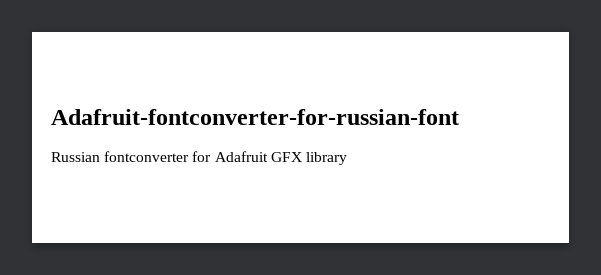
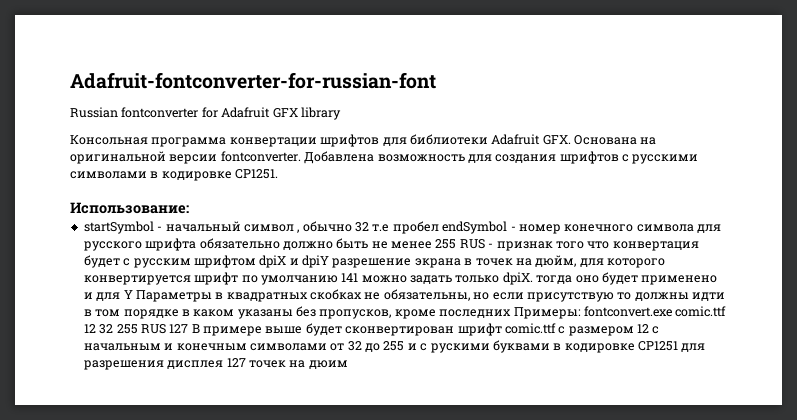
(347, 158) none -> [70,134,657,147] [70,151,699,164] [70,169,279,181] [70,202,189,214] [83,221,721,234] [83,238,699,251] [83,255,665,268] [83,272,718,285] [83,289,725,302] [83,306,727,319] [83,323,660,336] [83,340,706,353] [83,358,348,370] // Консольная программа конвертации шрифтов для библиотеки Adafruit GFX. Основана на оригинальной версии fontconverter. Добавлена возможность для создания шрифтов с русскими символами в кодировке CP1251. // Использование: // startSymbol - начальный символ , обычно 32 т.е пробел endSymbol - номер конечного символа для русского шрифта обязательно должно быть не менее 255 RUS - признак того что конвертация будет с русским шрифтом dpiX и dpiY разрешение экрана в точек на дюйм, для которого конвертируется шрифт по умолчанию 141 можно задать только dpiX. тогда оно будет применено и для Y Параметры в квадратных скобках не обязательны, но если присутствую то должны идти в том порядке в каком указаны без пропусков, кроме последних Примеры: fontconvert.exe comic.ttf 12 32 255 RUS 127 В примере выше будет сконвертирован шрифт comic.ttf с размером 12 с начальным и конечным символами от 32 до 255 и с рускими буквами в кодировке СP1251 для разрешения дисплея 127 точек на дюим

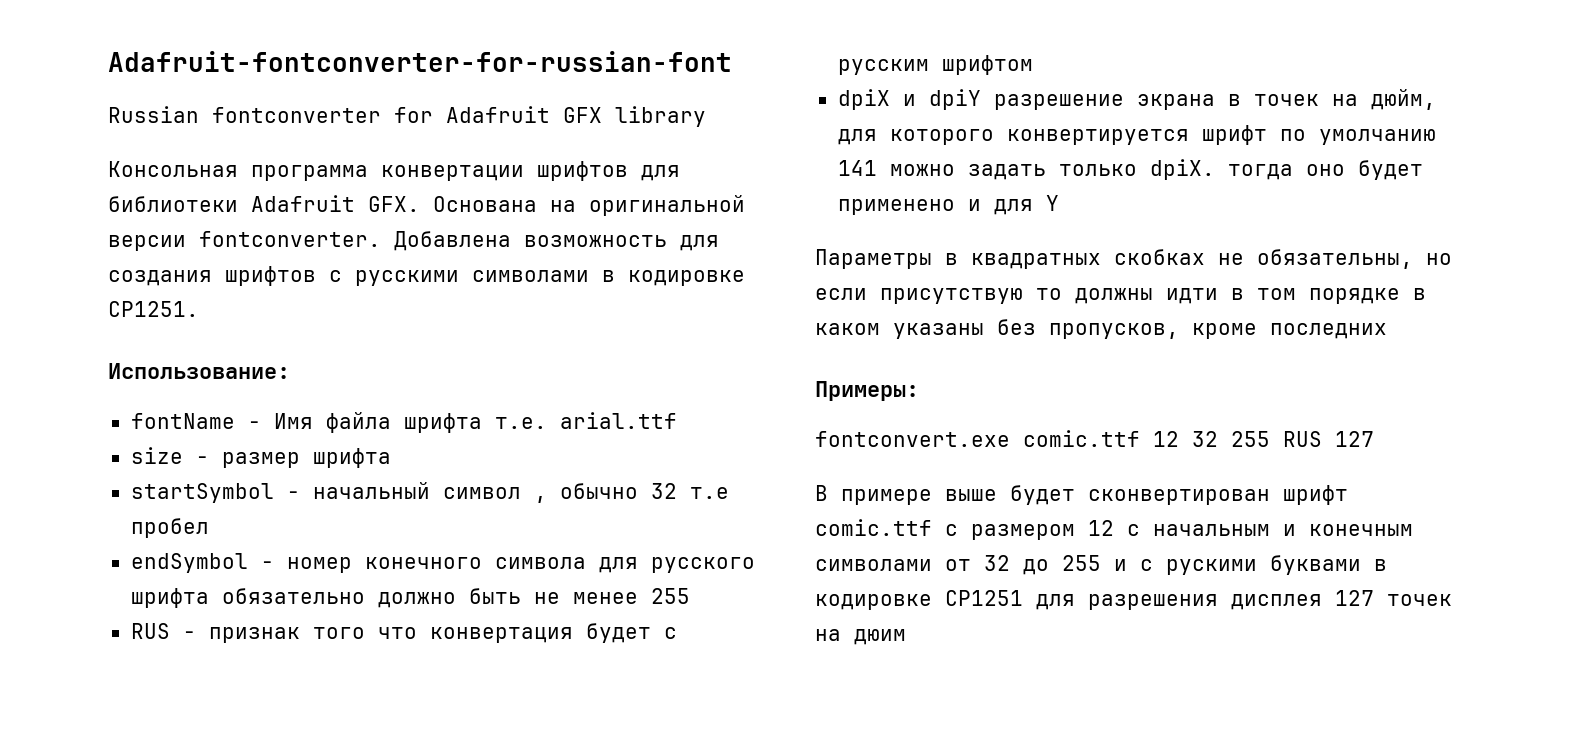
(189, 208) none -> [130,412,677,433] [130,447,391,468] // fontName - Имя файла шрифта т.е. arial.ttf // size - размер шрифта
(439, 227) none -> (209, 528) //
(457, 244) none -> (690, 596) //
(256, 261) none -> (1033, 65) //
(133, 294) none -> (1059, 203) //
(512, 313) none -> (1387, 331) //
(581, 313) none -> (919, 391) //
(189, 328) none -> (1374, 439) //

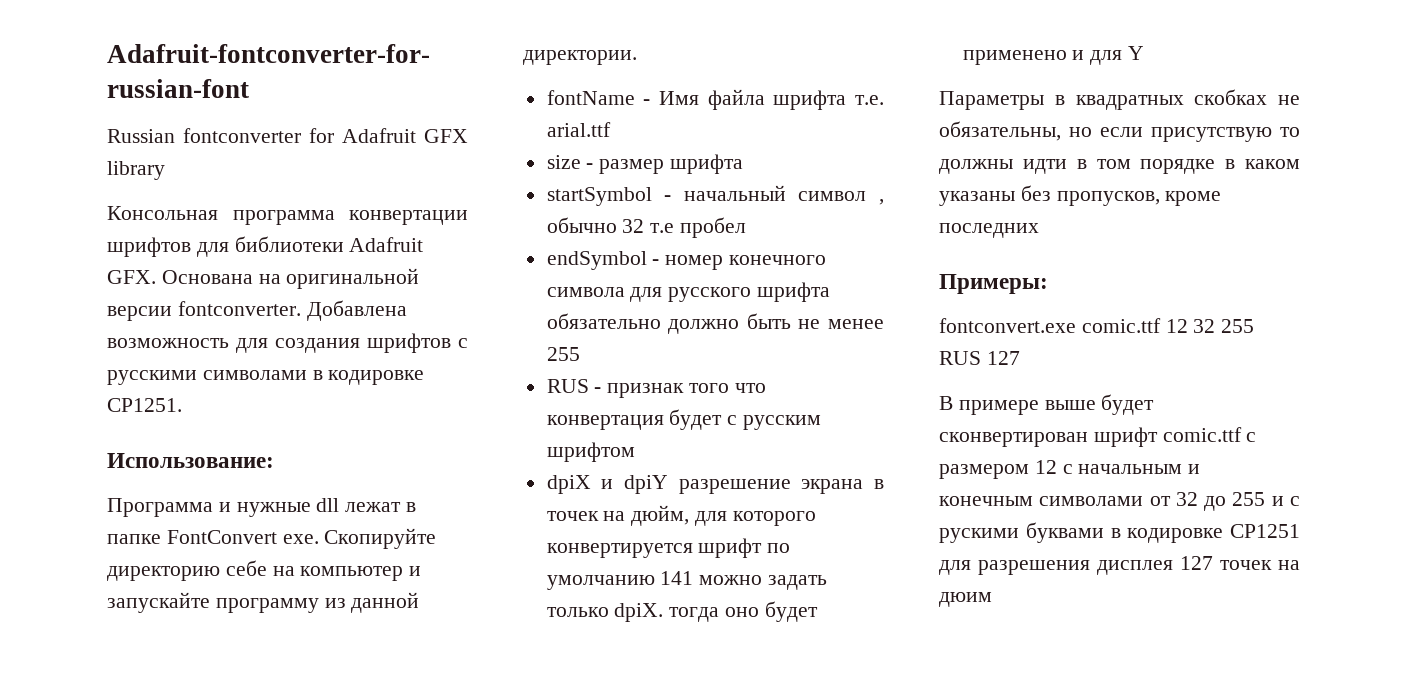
(290, 371) none -> [107,498,417,517] [107,528,437,549] [107,560,422,581] [107,592,420,613] [523,50,637,65] // Программа и нужные dll лежат в папке FontConvert exe. Скопируйте директорию себе на компьютер и запускайте программу из данной директории.

